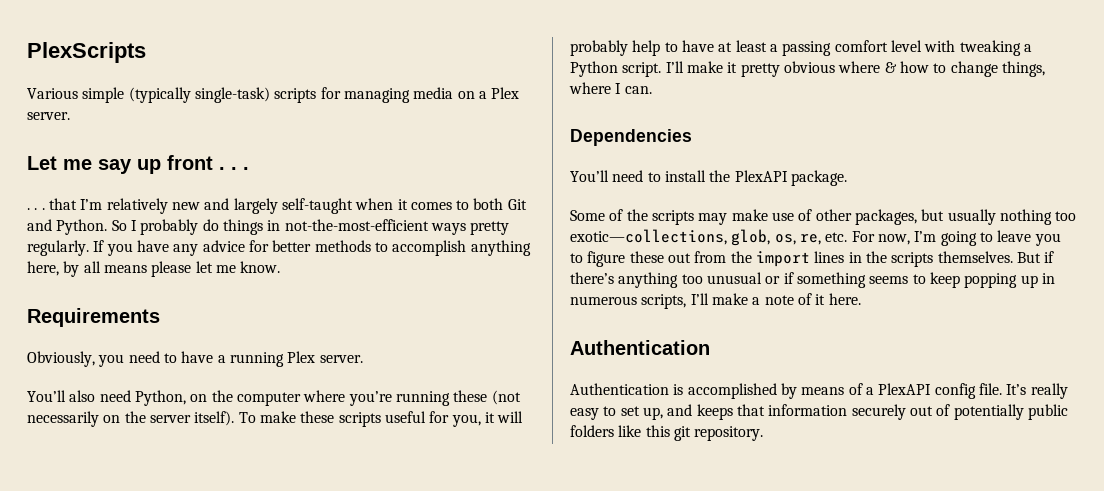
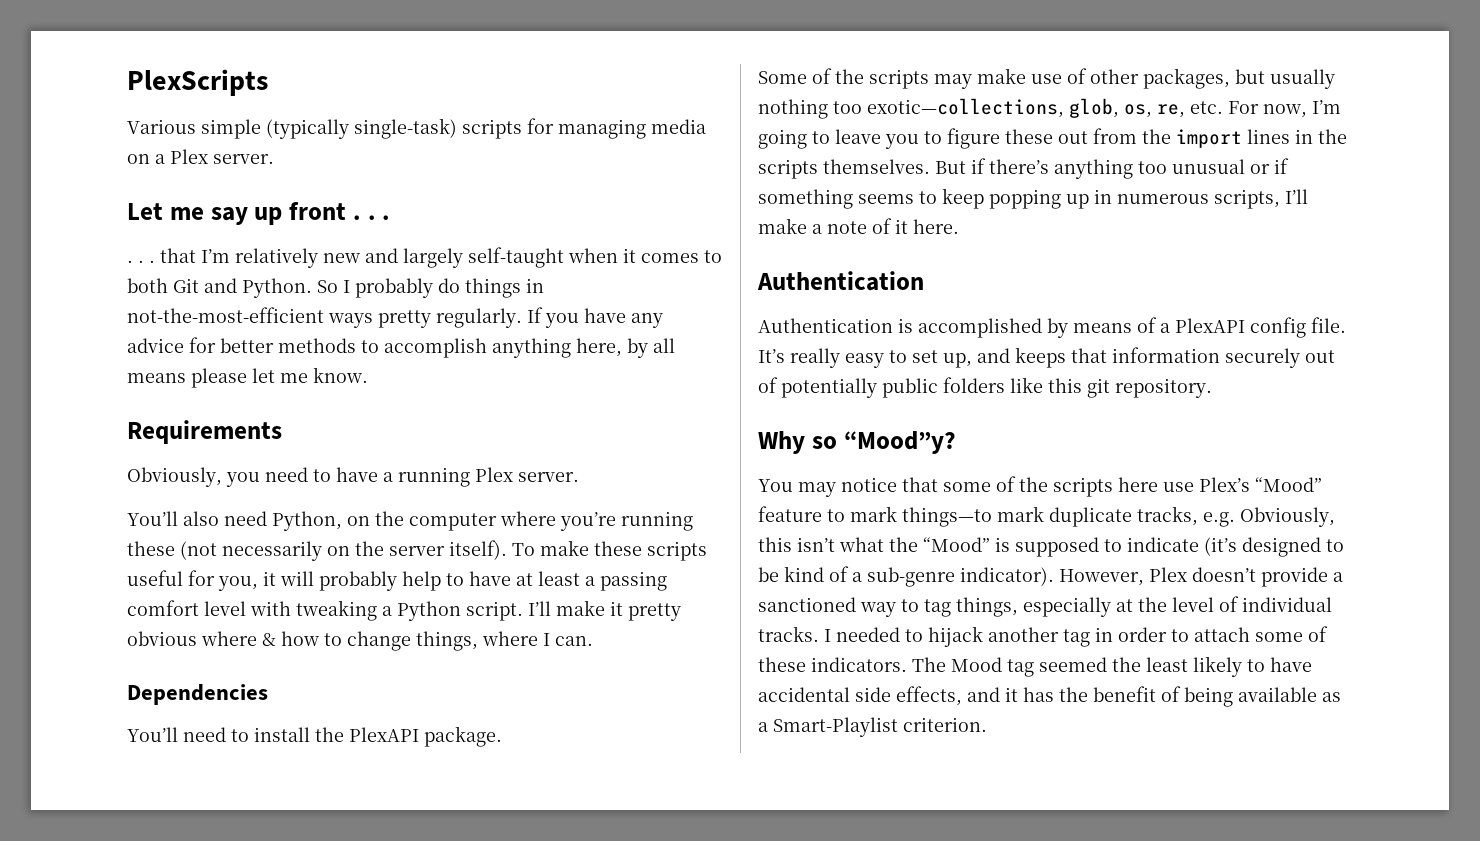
(764, 433) none -> [758,431,956,454] [758,476,1322,497] [758,506,1335,527] [758,537,1344,557] [758,566,1343,587] [758,596,1332,617] [758,626,1328,647] [758,656,1312,677] [758,686,1341,707] [758,717,987,737] // Why so “Mood”y? // You may notice that some of the scripts here use Plex’s “Mood” feature to mark things—to mark duplicate tracks, e.g. Obviously, this isn’t what the “Mood” is supposed to indicate (it’s designed to be kind of a sub-genre indicator). However, Plex doesn’t provide a sanctioned way to tag things, especially at the level of individual tracks. I needed to hijack another tag in order to attach some of these indicators. The Mood tag seemed the least likely to have accidental side effects, and it has the benefit of being available as a Smart-Playlist criterion.

